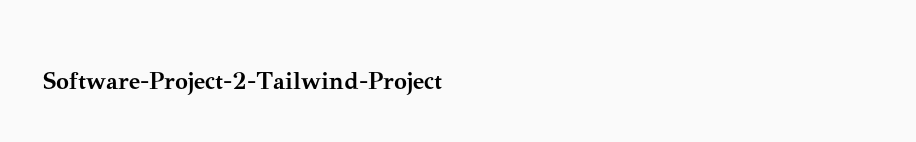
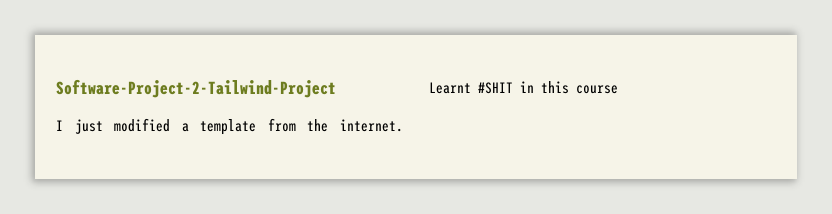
(442, 83) none -> [56,118,403,135] [429,81,618,94] // I just modified a template from the internet. Learnt #SHIT in this course

